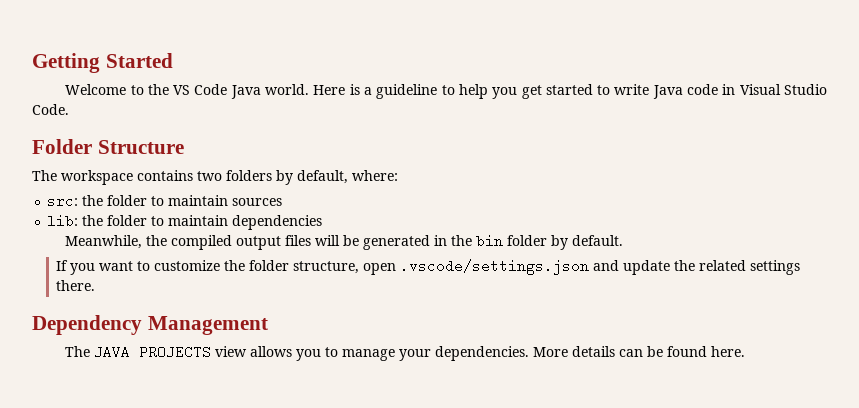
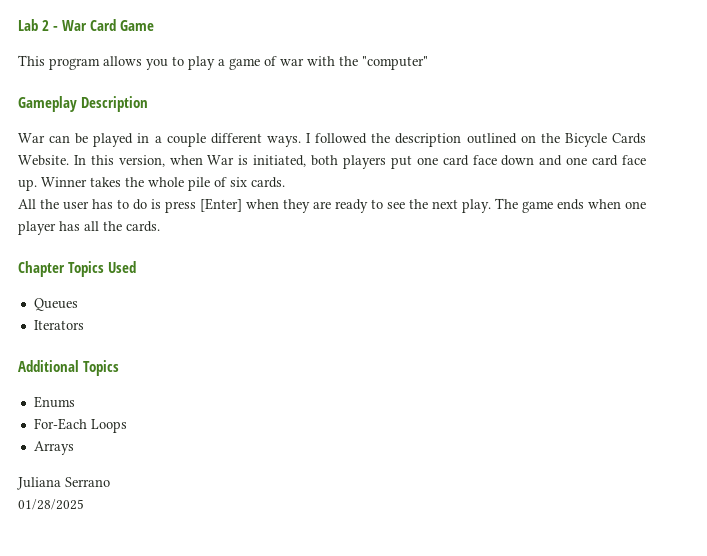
[32,53,173,73] [65,84,828,99] [32,104,69,115] [32,139,184,154] [32,170,398,185] [47,194,283,208] [47,214,323,230] [65,234,624,250] [56,259,801,275] [56,280,96,291] [32,315,268,335] [65,345,746,361] Getting Started // Welcome to the VS Code Java world. Here is a guideline to help you get started to write Java code in Visual Studio Code. // Folder Structure // The workspace contains two folders by default, where: // src: the folder to maintain sources // lib: the folder to maintain dependencies // Meanwhile, the compiled output files will be generated in the bin folder by default. // If you want to customize the folder structure, open .vscode/settings.json and update the related settings there. // Dependency Management // The JAVA PROJECTS view allows you to manage your dependencies. More details can be found here. -> [18,19,154,31] [18,55,428,70] [18,96,148,112] [18,133,647,147] [18,155,647,169] [18,177,285,191] [18,198,646,213] [18,221,160,235] [18,261,136,277] [33,298,78,311] [33,320,84,330] [18,360,119,376] [33,396,75,408] [33,418,127,433] [33,441,74,455] [17,477,110,490] [18,499,84,510] Lab 2 - War Card Game // This program allows you to play a game of war with the "computer" // Gameplay Description // War can be played in a couple different ways. I followed the description outlined on the Bicycle Cards Website. In this version, when War is initiated, both players put one card face down and one card face up. Winner takes the whole pile of six cards. // All the user has to do is press [Enter] when they are ready to see the next play. The game ends when one player has all the cards. // Chapter Topics Used // Queues // Iterators // Additional Topics // Enums // For-Each Loops // Arrays // Juliana Serrano // 01/28/2025

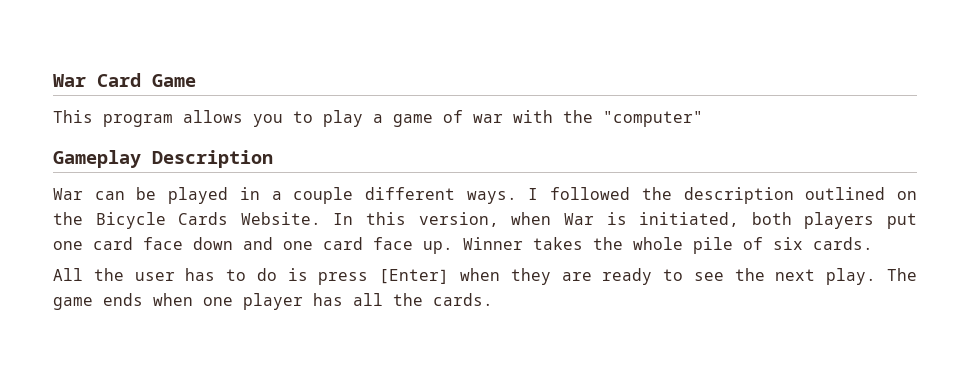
[18,19,58,31] Lab 2 - -> (53, 80) none
[18,261,136,277] [33,298,78,311] [33,320,84,330] [18,360,119,376] [33,396,75,408] [33,418,127,433] [33,441,74,455] [17,477,110,490] [18,499,84,510] // Chapter Topics Used // Queues // Iterators // Additional Topics // Enums // For-Each Loops // Arrays // Juliana Serrano // 01/28/2025 -> (493, 299) none

